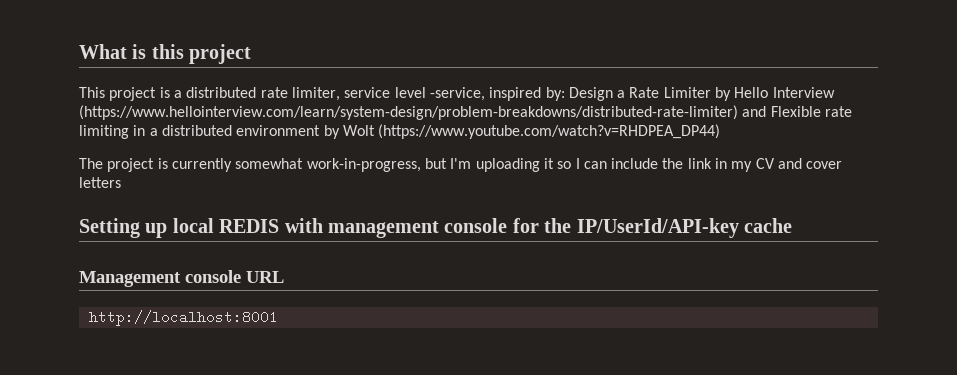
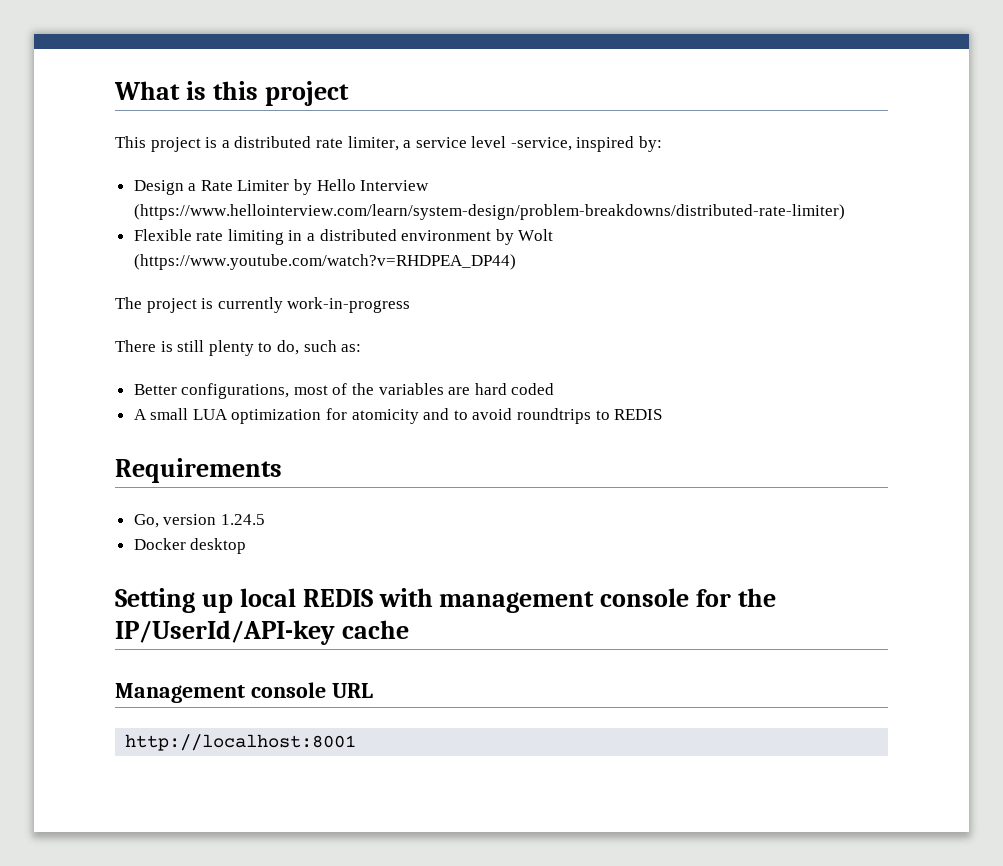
(340, 94) none -> [403,140,412,148] a
(565, 94) none -> (663, 144) //
[742,106,767,117] and -> (845, 212) //
[235,158,843,172] [79,177,121,188] somewhat work-in-progress, but I'm uploading it so I can include the link in my CV and cover letters -> [287,297,411,313] [115,340,362,356] [133,383,555,399] [133,408,663,424] [115,458,282,483] [133,514,265,528] [133,538,247,554] work-in-progress // There is still plenty to do, such as: // Better configurations, most of the variables are hard coded // A small LUA optimization for atomicity and to avoid roundtrips to REDIS // Requirements // Go, version 1.24.5 // Docker desktop

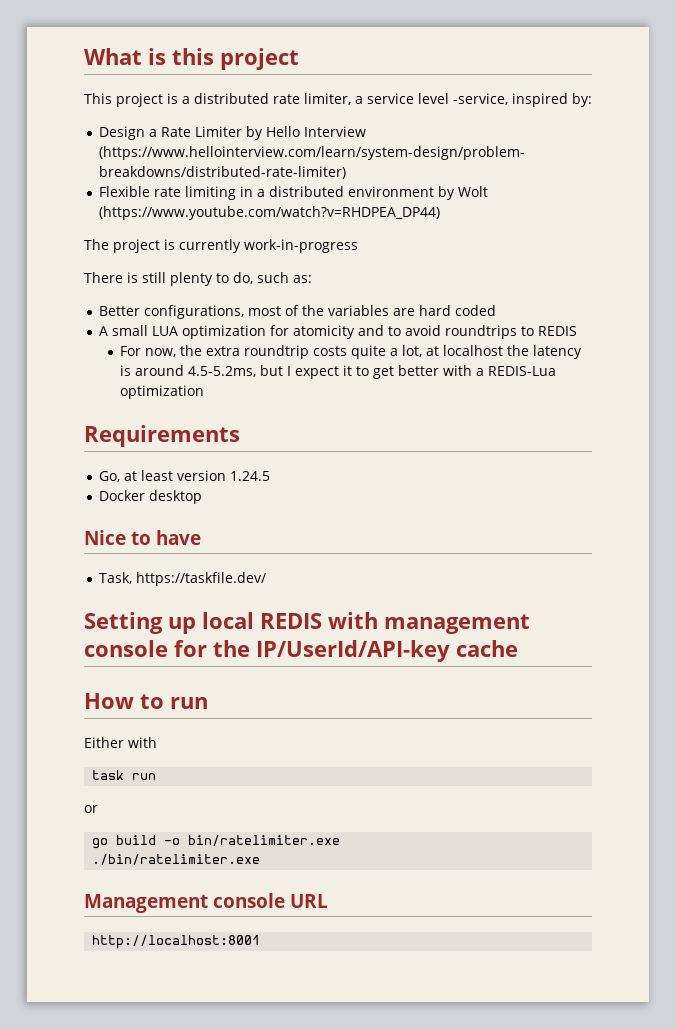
(663, 414) none -> [120,345,583,359] [120,365,557,379] [120,385,205,399] // For now, the extra roundtrip costs quite a lot, at localhost the latency is around 4.5-5.2ms, but I expect it to get better with a REDIS-Lua optimization
(159, 521) none -> [124,470,174,481] at least
(247, 546) none -> [84,530,202,545] [99,572,267,586] // Nice to have // Task, https://taskfile.dev/
(409, 629) none -> [84,693,208,709] [84,737,157,748] [92,770,157,780] [84,805,98,813] [92,835,341,849] [92,854,261,865] // How to run // Either with // task run // or // go build -o bin/ratelimiter.exe // ./bin/ratelimiter.exe

